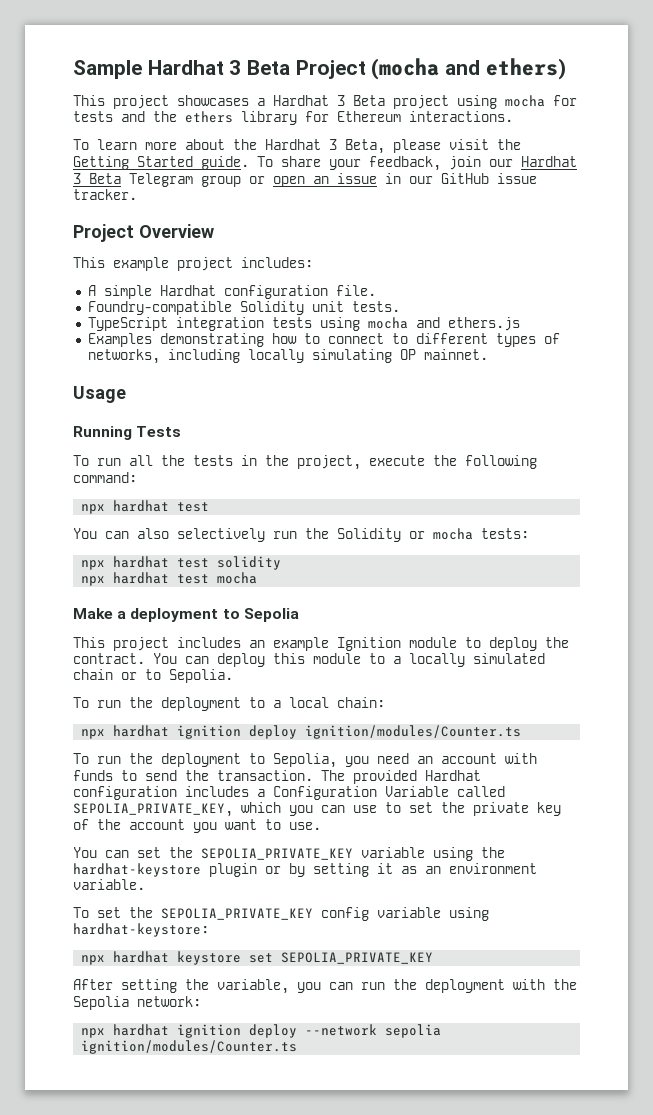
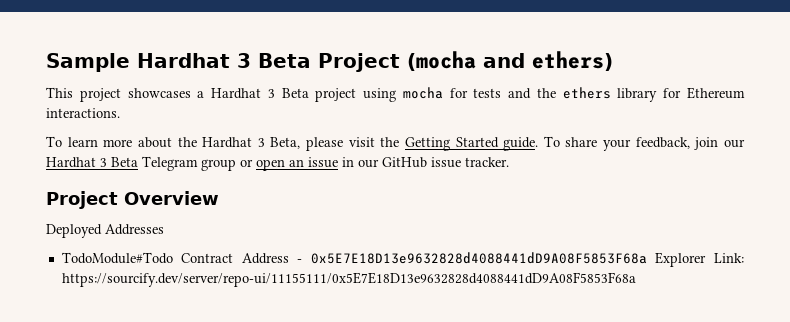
[73,257,313,271] [87,285,376,299] [87,301,400,315] [87,317,520,331] [87,333,560,347] [87,349,488,364] [73,386,126,403] [73,426,182,440] [73,455,537,470] [73,472,137,483] [81,500,210,514] [73,528,529,542] [81,556,282,570] [81,572,258,586] [73,608,299,622] [73,637,569,651] [73,653,545,667] [73,669,233,683] [73,697,385,711] [81,725,522,739] [73,753,537,768] [73,770,481,784] [73,786,505,800] [73,802,561,817] [73,819,321,833] [73,847,505,861] [73,863,537,877] [73,879,145,890] [73,907,489,921] [73,923,209,937] [81,951,434,965] [73,979,577,994] [73,996,201,1010] [81,1024,442,1038] [81,1040,298,1054] This example project includes: // A simple Hardhat configuration file. // Foundry-compatible Solidity unit tests. // TypeScript integration tests using mocha and ethers.js // Examples demonstrating how to connect to different types of networks, including locally simulating OP mainnet. // Usage // Running Tests // To run all the tests in the project, execute the following command: // npx hardhat test // You can also selectively run the Solidity or mocha tests: // npx hardhat test solidity // npx hardhat test mocha // Make a deployment to Sepolia // This project includes an example Ignition module to deploy the contract. You can deploy this module to a locally simulated chain or to Sepolia. // To run the deployment to a local chain: // npx hardhat ignition deploy ignition/modules/Counter.ts // To run the deployment to Sepolia, you need an account with funds to send the transaction. The provided Hardhat configuration includes a Configuration Variable called SEPOLIA_PRIVATE_KEY, which you can use to set the private key of the account you want to use. // You can set the SEPOLIA_PRIVATE_KEY variable using the hardhat-keystore plugin or by setting it as an environment variable. // To set the SEPOLIA_PRIVATE_KEY config variable using hardhat-keystore: // npx hardhat keystore set SEPOLIA_PRIVATE_KEY // After setting the variable, you can run the deployment with the Sepolia network: // npx hardhat ignition deploy --network sepolia ignition/modules/Counter.ts -> [46,224,164,238] [61,252,744,267] [61,272,636,287] Deployed Addresses // TodoModule#Todo Contract Address - 0x5E7E18D13e9632828d4088441dD9A08F5853F68a Explorer Link: https://sourcify.dev/server/repo-ui/11155111/0x5E7E18D13e9632828d4088441dD9A08F5853F68a

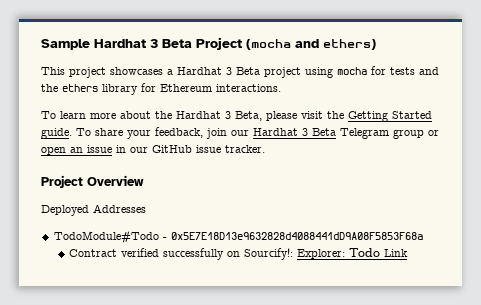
[181,253,289,264] Contract Address -> (159, 237) none
[655,252,744,267] [61,272,636,287] Explorer Link: https://sourcify.dev/server/repo-ui/11155111/0x5E7E18D13e9632828d4088441dD9A08F5853F68a -> [69,248,409,260] // Contract verified successfully on Sourcify!: Explorer: Todo Link

